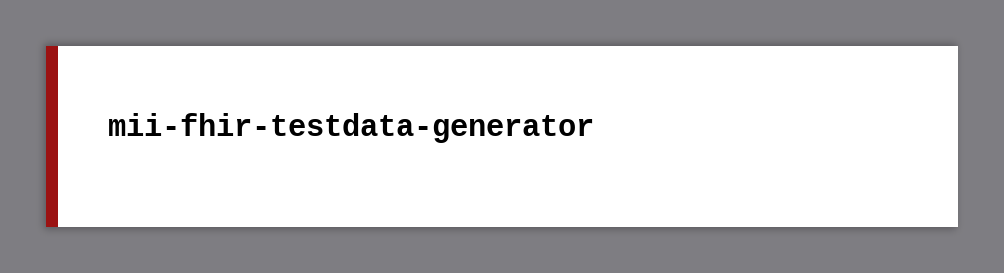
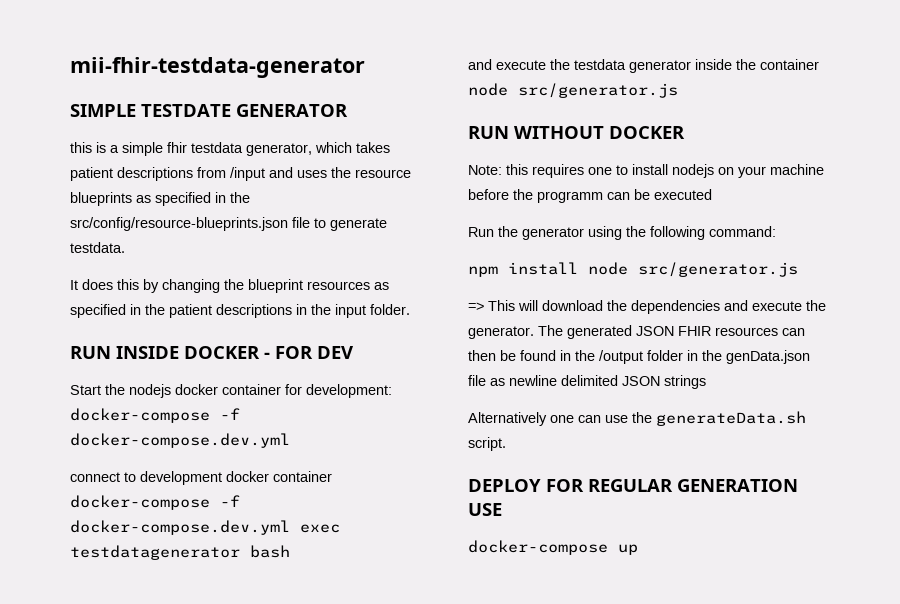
(594, 128) none -> [70,104,348,117] [70,142,390,156] [70,167,411,181] [70,192,250,206] [70,217,387,231] [70,242,125,253] [70,279,389,293] [70,304,410,318] [70,346,354,359] [70,384,392,398] [70,408,240,423] [70,433,290,448] [70,471,332,485] [70,495,240,510] [70,520,340,535] [70,545,290,560] [468,59,819,73] [468,83,678,98] [468,126,685,139] [468,164,824,178] [468,189,712,203] [468,226,776,240] [468,262,798,277] [468,300,826,314] [468,325,805,339] [468,350,810,364] [468,375,706,389] [468,411,806,426] [468,437,506,451] [468,479,798,492] [468,503,502,516] [468,540,638,555] // SIMPLE TESTDATE GENERATOR // this is a simple fhir testdata generator, which takes patient descriptions from /input and uses the resource blueprints as specified in the src/config/resource-blueprints.json file to generate testdata. // It does this by changing the blueprint resources as specified in the patient descriptions in the input folder. // RUN INSIDE DOCKER - FOR DEV // Start the nodejs docker container for development: docker-compose -f docker-compose.dev.yml // connect to development docker container docker-compose -f docker-compose.dev.yml exec testdatagenerator bash // and execute the testdata generator inside the container node src/generator.js // RUN WITHOUT DOCKER // Note: this requires one to install nodejs on your machine before the programm can be executed // Run the generator using the following command: // npm install node src/generator.js // => This will download the dependencies and execute the generator. The generated JSON FHIR resources can then be found in the /output folder in the genData.json file as newline delimited JSON strings // Alternatively one can use the generateData.sh script. // DEPLOY FOR REGULAR GENERATION USE // docker-compose up

